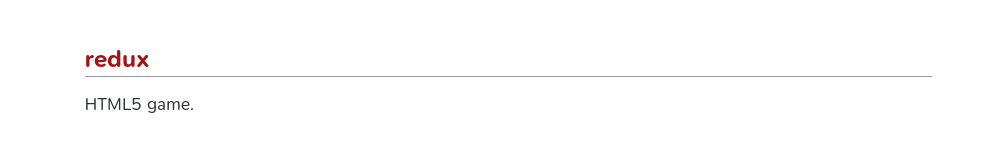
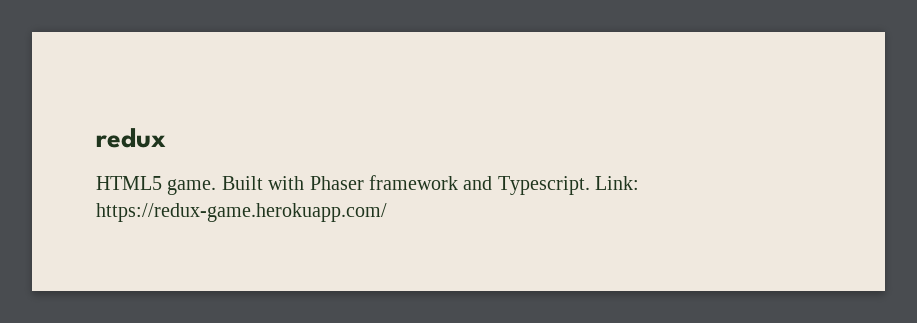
(194, 107) none -> [221,175,640,195] [96,203,387,222] Built with Phaser framework and Typescript. Link: https://redux-game.herokuapp.com/

